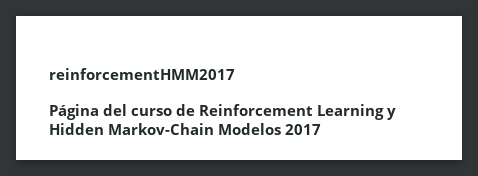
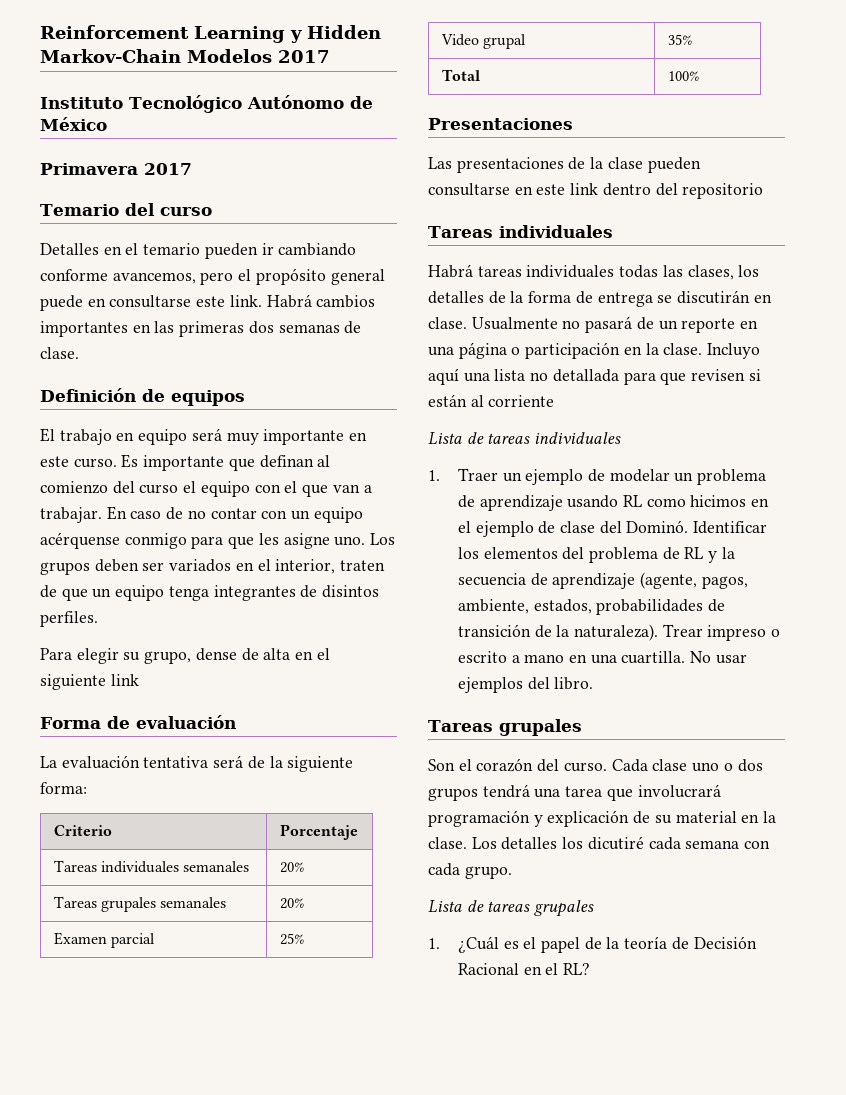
[49,68,235,80] [49,104,195,120] reinforcementHMM2017 // Página del curso de -> (40, 32) none
(321, 129) none -> [40,95,373,113] [40,117,107,131] [40,163,192,175] [40,203,212,216] [40,243,357,259] [40,268,385,285] [40,294,376,311] [40,321,362,337] [40,347,79,359] [40,388,245,406] [40,428,368,445] [40,454,331,471] [40,481,372,497] [40,506,363,523] [40,532,396,549] [40,559,386,575] [40,585,380,601] [40,611,98,627] [40,648,330,664] [40,674,139,690] [40,715,236,729] [40,755,354,772] [40,782,87,794] [53,825,112,836] [279,824,358,840] [53,860,250,873] [279,862,304,873] [53,896,227,912] [279,898,304,909] [53,932,155,948] [279,933,304,945] [440,34,526,49] [667,34,692,45] [441,69,480,81] [667,71,699,81] [428,118,573,130] [428,157,701,173] [428,183,764,199] [428,225,613,238] [428,264,760,280] [428,290,772,307] [428,316,759,333] [428,342,761,359] [428,368,761,385] [428,394,555,407] [428,432,622,445] [428,468,767,485] [457,495,770,511] [457,520,768,537] [457,547,735,563] [457,572,748,589] [457,599,726,615] [457,624,781,641] [457,651,747,664] [457,677,594,693] [428,719,582,736] [428,758,763,772] [428,784,721,801] [428,810,777,827] [428,836,771,850] [428,863,512,879] [428,900,595,917] [428,936,757,953] [457,963,591,975] // Instituto Tecnológico Autónomo de México // Primavera 2017 // Temario del curso // Detalles en el temario pueden ir cambiando conforme avancemos, pero el propósito general puede en consultarse este link. Habrá cambios importantes en las primeras dos semanas de clase. // Definición de equipos // El trabajo en equipo será muy importante en este curso. Es importante que definan al comienzo del curso el equipo con el que van a trabajar. En caso de no contar con un equipo acérquense conmigo para que les asigne uno. Los grupos deben ser variados en el interior, traten de que un equipo tenga integrantes de disintos perfiles. // Para elegir su grupo, dense de alta en el siguiente link // Forma de evaluación // La evaluación tentativa será de la siguiente forma: // Criterio | Porcentaje // Tareas individuales semanales | 20% // Tareas grupales semanales | 20% // Examen parcial | 25% // Video grupal | 35% // Total | 100% // Presentaciones // Las presentaciones de la clase pueden consultarse en este link dentro del repositorio // Tareas individuales // Habrá tareas individuales todas las clases, los detalles de la forma de entrega se discutirán en clase. Usualmente no pasará de un reporte en una página o participación en la clase. Incluyo aquí una lista no detallada para que revisen si están al corriente // Lista de tareas individuales // 1. Traer un ejemplo de modelar un problema de aprendizaje usando RL como hicimos en el ejemplo de clase del Dominó. Identificar los elementos del problema de RL y la secuencia de aprendizaje (agente, pagos, ambiente, estados, probabilidades de transición de la naturaleza). Trear impreso o escrito a mano en una cuartilla. No usar ejemplos del libro. // Tareas grupales // Son el corazón del curso. Cada clase uno o dos grupos tendrá una tarea que involucrará programación y explicación de su material en la clase. Los detalles los dicutiré cada semana con cada grupo. // Lista de tareas grupales // 1. ¿Cuál es el papel de la teoría de Decisión Racional en el RL?

